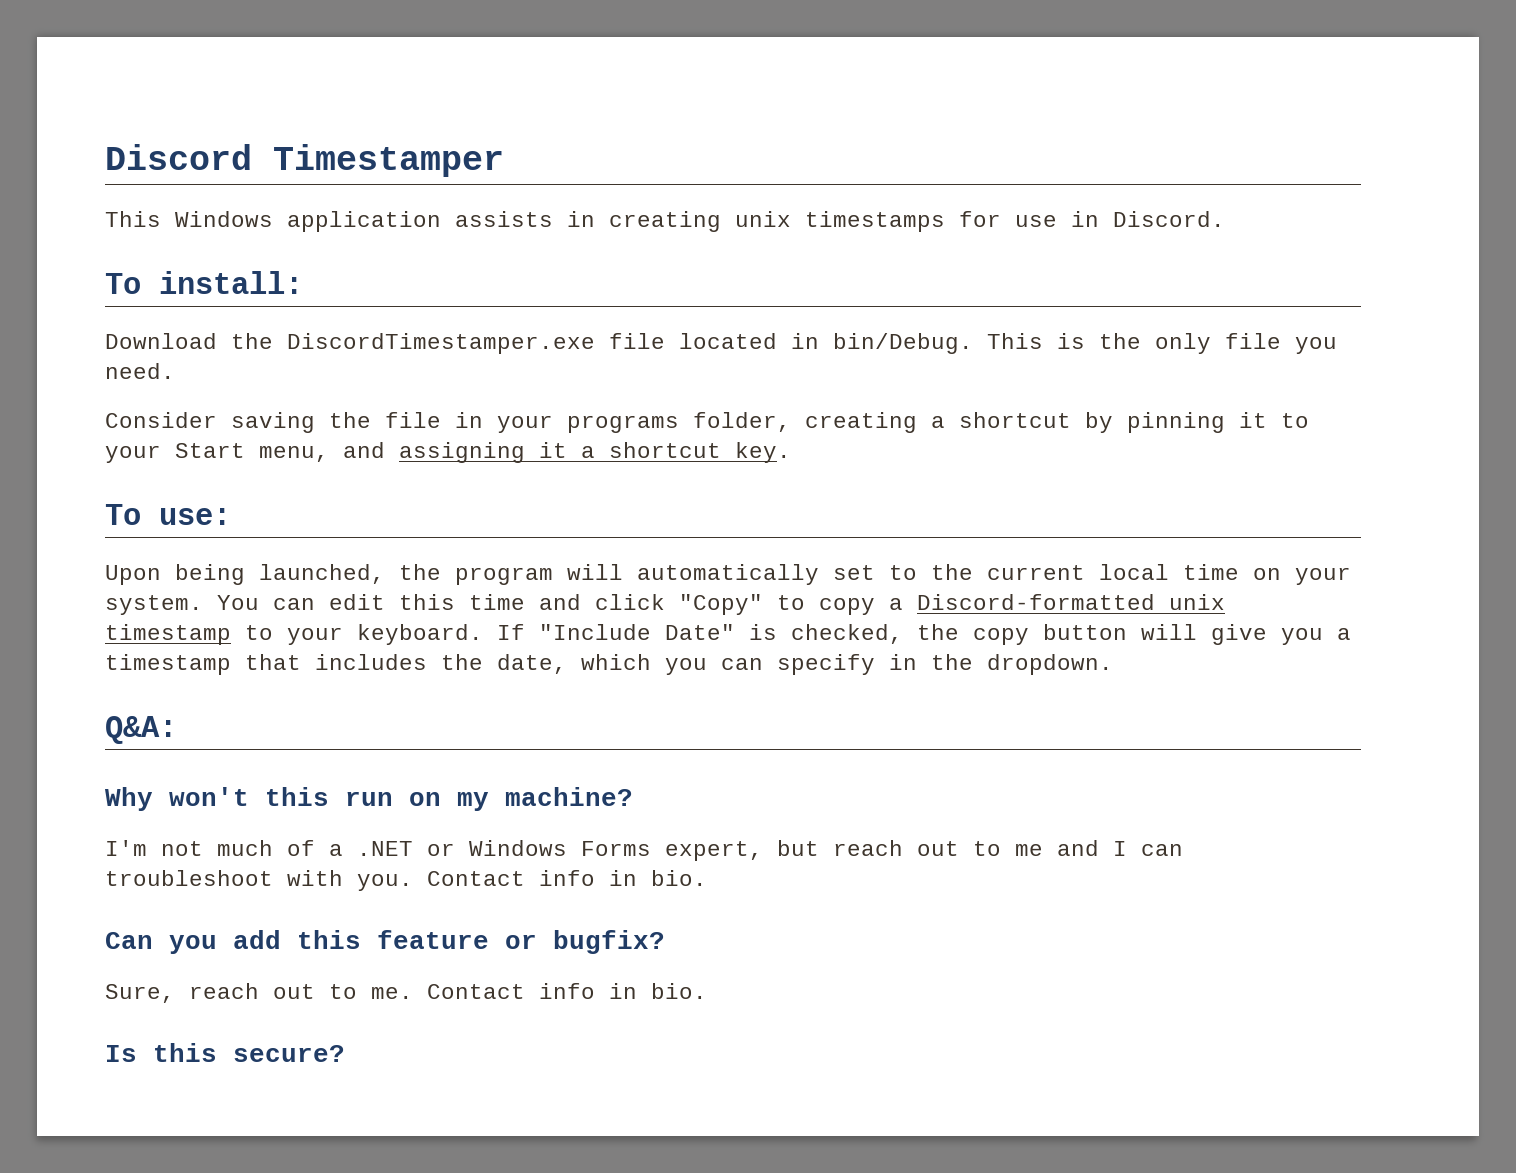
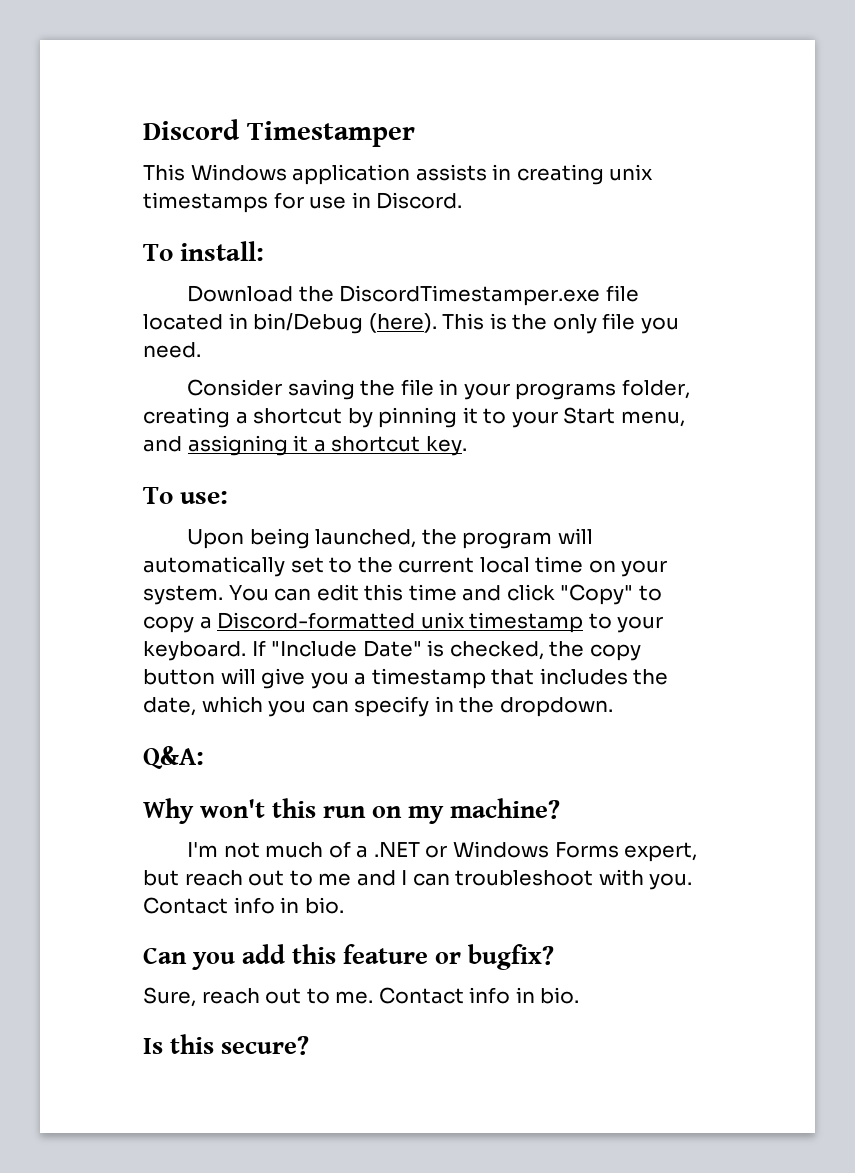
[833,333,973,354] bin/Debug. -> [253,313,437,334] bin/Debug (here).

